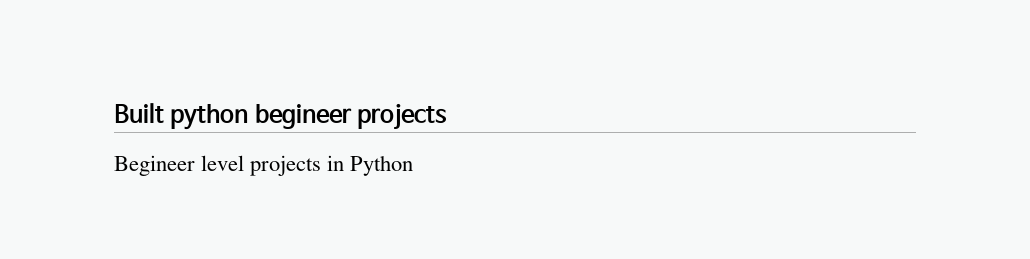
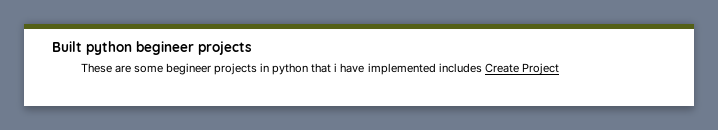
[114,155,414,176] Begineer level projects in Python -> [80,63,559,75] These are some begineer projects in python that i have implemented includes Create Project

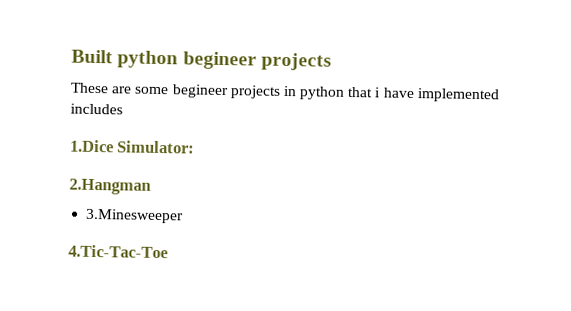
[484,63,559,75] Create Project -> [70,139,196,154] [69,178,151,195] [85,208,185,224] [68,244,168,259] // 1.Dice Simulator: // 2.Hangman // 3.Minesweeper // 4.Tic-Tac-Toe

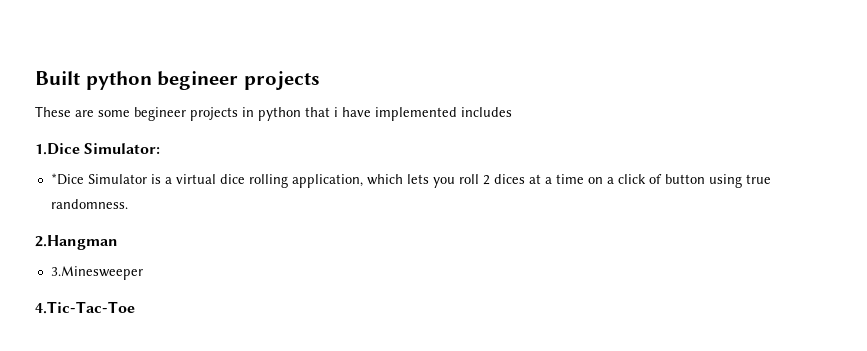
(196, 147) none -> [50,173,771,188] [50,199,128,209] // *Dice Simulator is a virtual dice rolling application, which lets you roll 2 dices at a time on a click of button using true randomness.

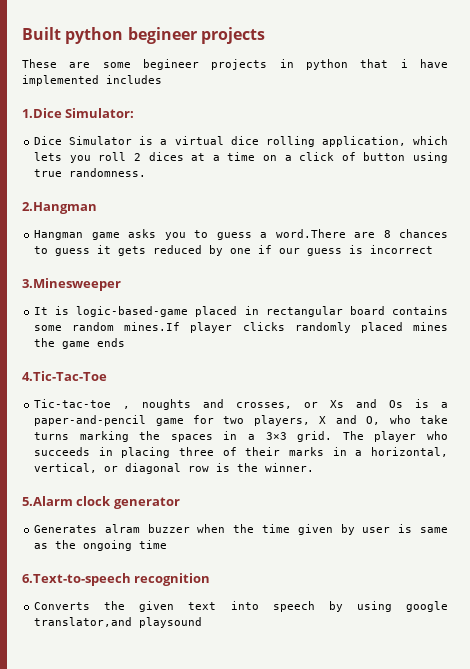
[50,173,84,185] *Dice -> [34,136,63,145] Dice
[50,266,143,280] [35,301,135,314] 3.Minesweeper // 4.Tic-Tac-Toe -> [34,229,449,240] [34,245,434,256] [22,278,121,291] [34,306,448,317] [34,322,449,333] [34,338,126,349] [22,371,107,381] [34,399,449,410] [34,415,449,426] [34,431,448,442] [34,447,449,458] [34,463,315,474] [22,496,180,509] [34,524,449,535] [34,540,168,551] [22,573,211,586] [34,601,449,612] [34,617,203,628] Hangman game asks you to guess a word.There are 8 chances to guess it gets reduced by one if our guess is incorrect // 3.Minesweeper // It is logic-based-game placed in rectangular board contains some random mines.If player clicks randomly placed mines the game ends // 4.Tic-Tac-Toe // Tic-tac-toe , noughts and crosses, or Xs and Os is a paper-and-pencil game for two players, X and O, who take turns marking the spaces in a 3×3 grid. The player who succeeds in placing three of their marks in a horizontal, vertical, or diagonal row is the winner. // 5.Alarm clock generator // Generates alram buzzer when the time given by user is same as the ongoing time // 6.Text-to-speech recognition // Converts the given text into speech by using google translator,and playsound

